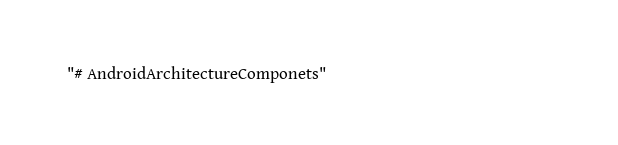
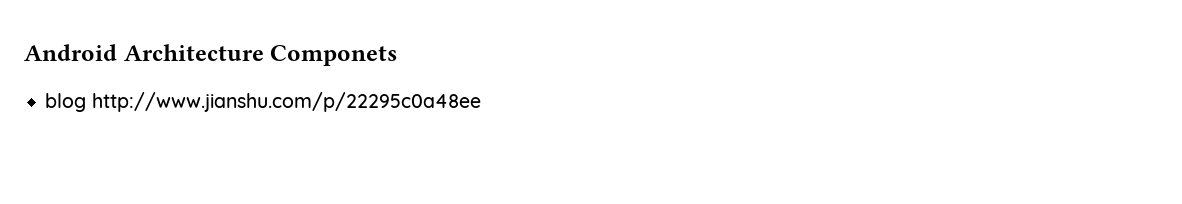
[67,66,326,83] "# AndroidArchitectureComponets" -> [24,44,398,66] [45,92,481,112] Android Architecture Componets // blog http://www.jianshu.com/p/22295c0a48ee

